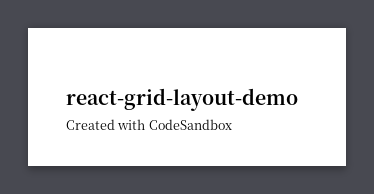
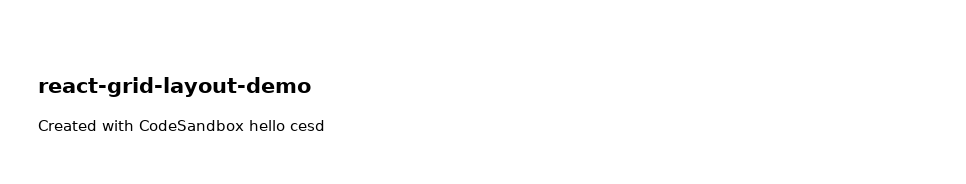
(232, 124) none -> [249,120,325,131] hello cesd

